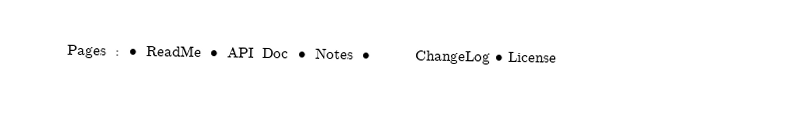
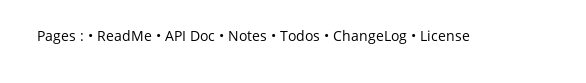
(371, 56) none -> [280,30,329,41] Todos •

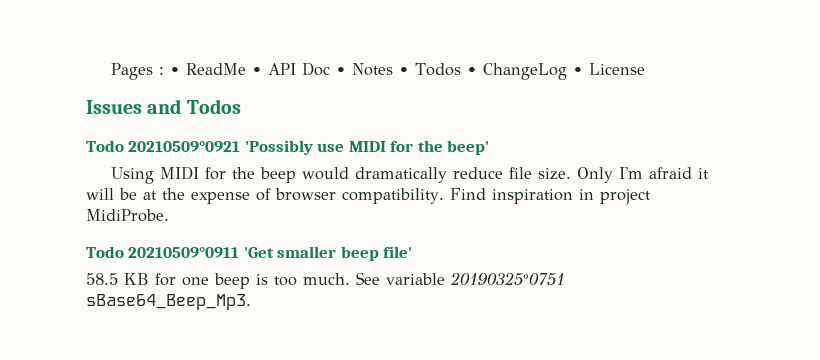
(470, 35) none -> [86,99,241,114] [86,140,490,155] [111,166,710,184] [86,188,651,205] [86,209,169,222] [86,246,413,261] [86,272,565,289] [86,294,251,310] // Issues and Todos // Todo 20210509°0921 'Possibly use MIDI for the beep' // Using MIDI for the beep would dramatically reduce file size. Only I'm afraid it will be at the expense of browser compatibility. Find inspiration in project MidiProbe. // Todo 20210509°0911 'Get smaller beep file' // 58.5 KB for one beep is too much. See variable 20190325°0751 sBase64_Beep_Mp3.

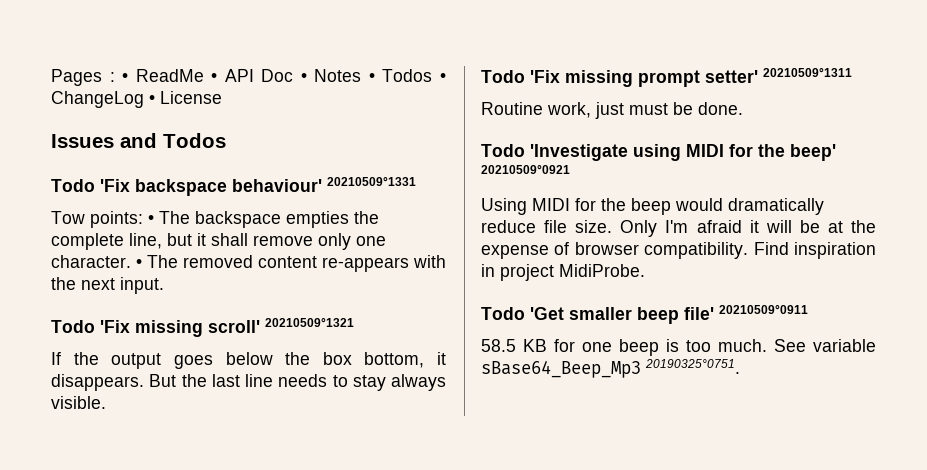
[128,140,345,155] 20210509°0921 'Possibly use -> [100,176,416,196] [51,211,379,228] [51,233,386,250] [51,255,446,272] [51,277,164,294] [51,317,354,337] [51,352,446,369] [51,374,446,391] [51,396,106,409] [481,67,852,87] [481,102,743,119] [481,144,681,161] 'Fix backspace behaviour' 20210509°1331 // Tow points: • The backspace empties the complete line, but it shall remove only one character. • The removed content re-appears with the next input. // Todo 'Fix missing scroll' 20210509°1321 // If the output goes below the box bottom, it disappears. But the last line needs to stay always visible. // Todo 'Fix missing prompt setter' 20210509°1311 // Routine work, just must be done. // Todo 'Investigate using
(490, 147) none -> [481,164,570,174] 20210509°0921
[128,247,240,258] 20210509°0911 -> (525, 313) none
(413, 252) none -> [719,304,808,314] 20210509°0911
[450,272,565,286] [86,294,251,310] 20190325°0751 sBase64_Beep_Mp3. -> [481,359,740,378] sBase64_Beep_Mp3 20190325°0751.

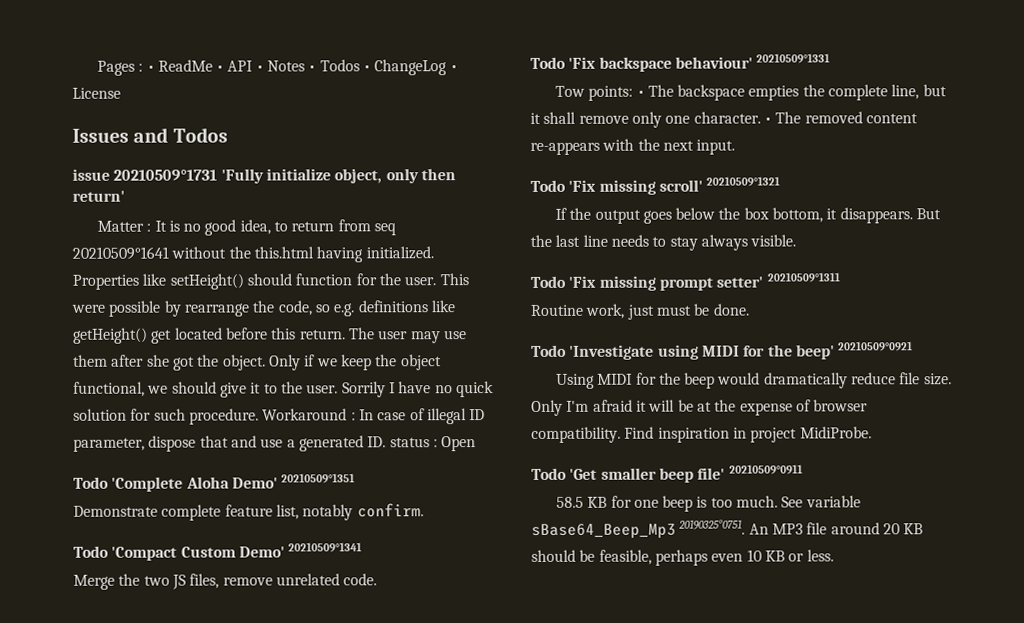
[261,69,294,82] Doc -> (254, 66) none
(226, 140) none -> [72,168,456,184] [72,190,125,202] [96,219,397,236] [72,246,434,263] [72,273,469,290] [71,300,456,317] [73,327,467,344] [73,354,442,371] [73,381,494,398] [73,408,486,425] [73,435,477,452] [73,473,356,492] [73,503,424,521] [73,542,363,561] [73,573,378,590] // issue 20210509°1731 'Fully initialize object, only then return' // Matter : It is no good idea, to return from seq 20210509°1641 without the this.html having initialized. Properties like setHeight() should function for the user. This were possible by rearrange the code, so e.g. definitions like getHeight() get located before this return. The user may use them after she got the object. Only if we keep the object functional, we should give it to the user. Sorrily I have no quick solution for such procedure. Workaround : In case of illegal ID parameter, dispose that and use a generated ID. status : Open // Todo 'Complete Aloha Demo' 20210509°1351 // Demonstrate complete feature list, notably confirm. // Todo 'Compact Custom Demo' 20210509°1341 // Merge the two JS files, remove unrelated code.
(740, 366) none -> [748,522,924,535] [531,549,834,566] An MP3 file around 20 KB should be feasible, perhaps even 10 KB or less.

